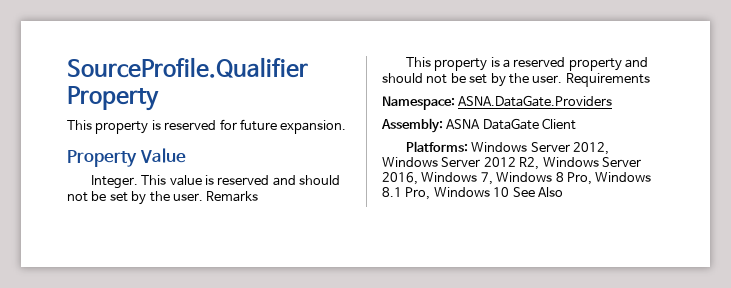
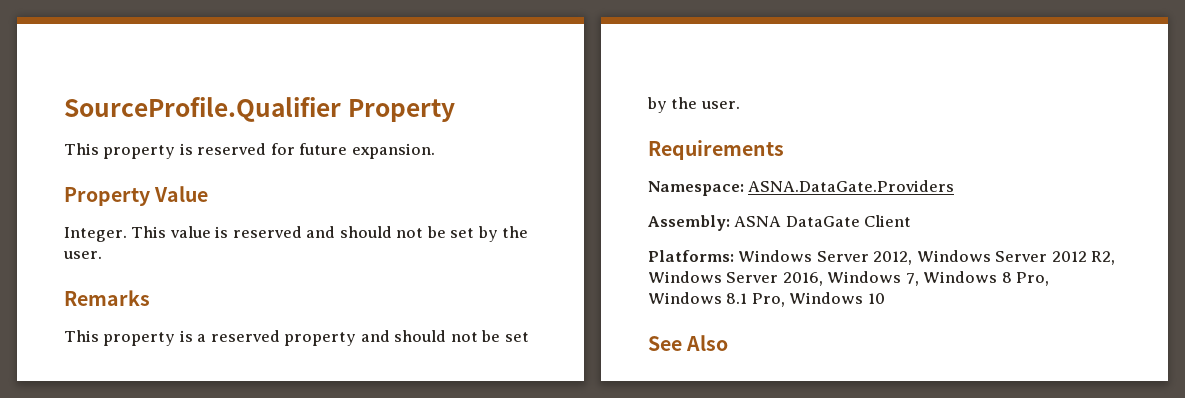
(203, 197) none -> (102, 255) //
(563, 79) none -> (740, 105) //
(510, 192) none -> (885, 298) //

